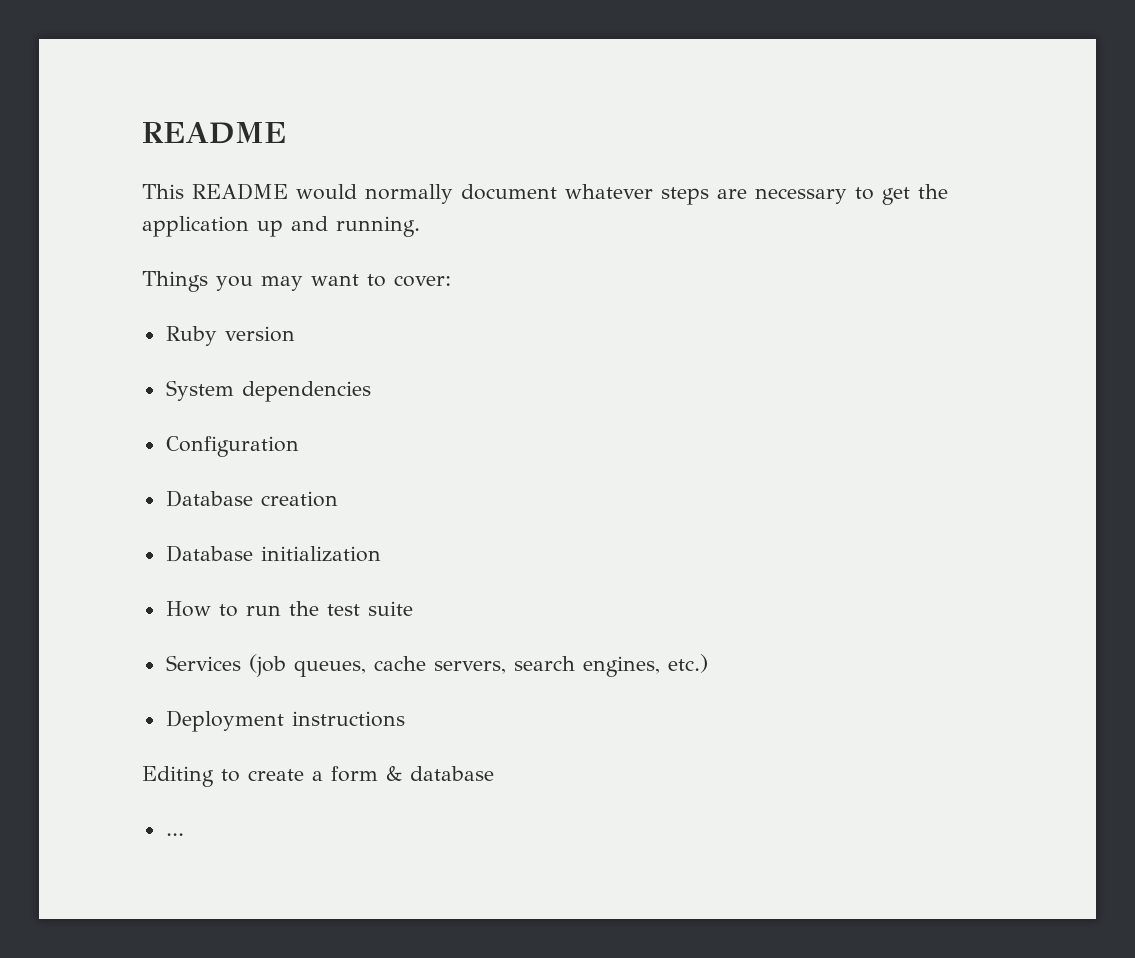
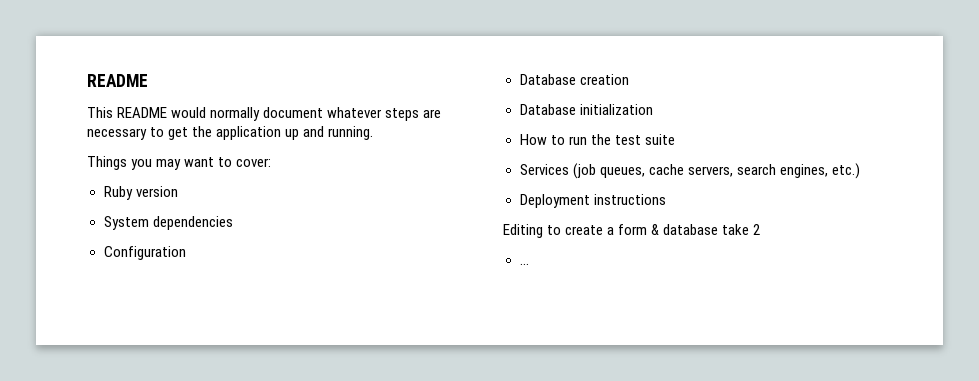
(494, 773) none -> [722,224,761,235] take 2

